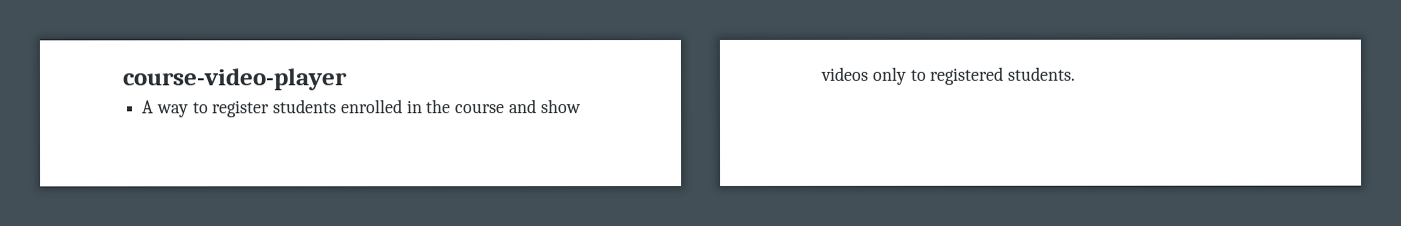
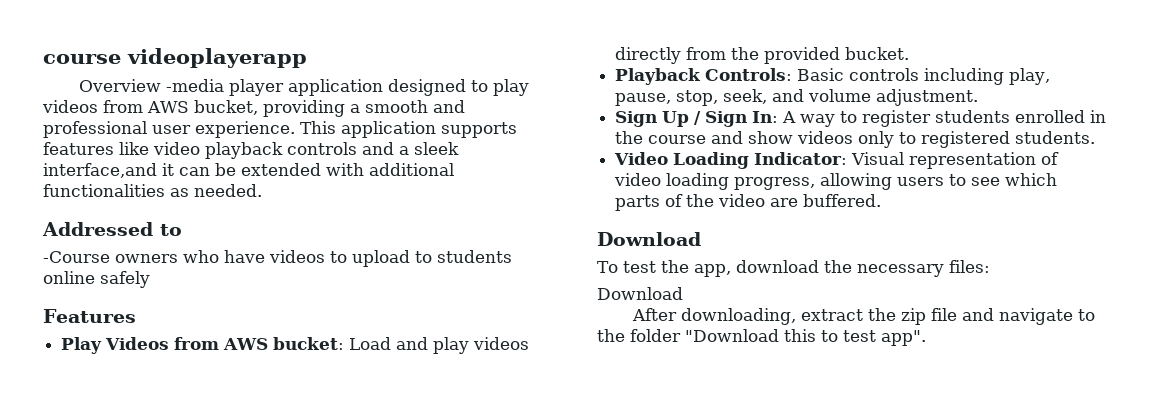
[122,68,347,91] course-video-player // -> [43,48,307,68] [79,79,530,96] [42,100,465,117] [43,121,517,138] [43,142,459,159] [43,163,454,178] [43,184,262,197] [42,222,182,236] [43,250,512,267] [43,271,150,288] [43,309,136,323] [61,337,530,354] [615,47,910,64] [615,68,1051,85] [615,89,979,106] [615,111,779,127] course videoplayerapp // Overview -media player application designed to play videos from AWS bucket, providing a smooth and professional user experience. This application supports features like video playback controls and a sleek interface,and it can be extended with additional functionalities as needed. // Addressed to // -Course owners who have videos to upload to students online safely // Features // Play Videos from AWS bucket: Load and play videos directly from the provided bucket. // Playback Controls: Basic controls including play, pause, stop, seek, and volume adjustment. // Sign Up / Sign In:
(1076, 73) none -> [614,152,1060,169] [614,173,1058,190] [615,194,882,211] [597,232,701,246] [597,260,990,277] [597,287,683,300] [632,308,1096,325] [597,329,926,346] // Video Loading Indicator: Visual representation of video loading progress, allowing users to see which parts of the video are buffered. // Download // To test the app, download the necessary files: // Download // After downloading, extract the zip file and navigate to the folder "Download this to test app".

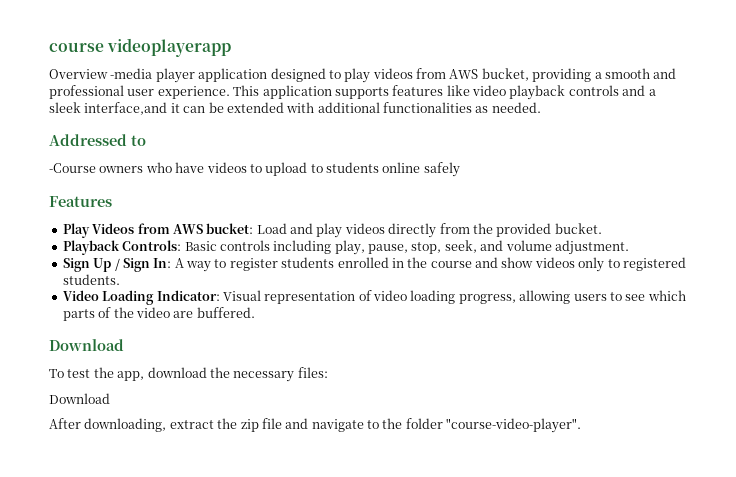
[685,329,926,346] "Download this to test app". -> [446,418,582,433] "course-video-player".

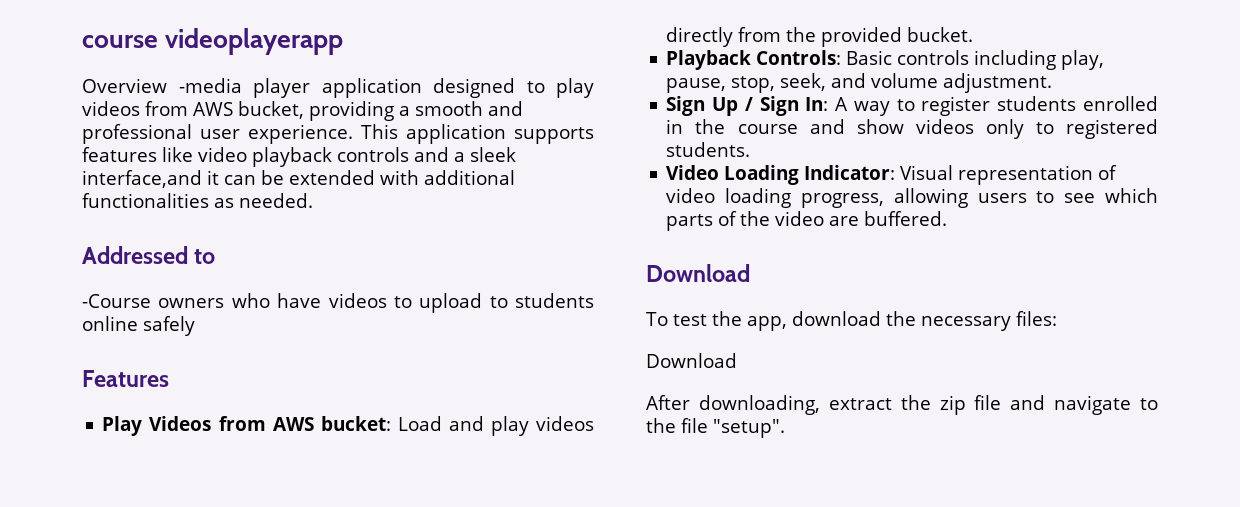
[405,418,582,433] folder "course-video-player". -> [681,418,785,438] file "setup".

